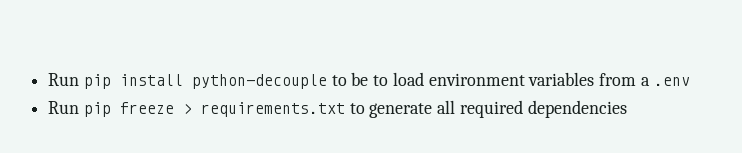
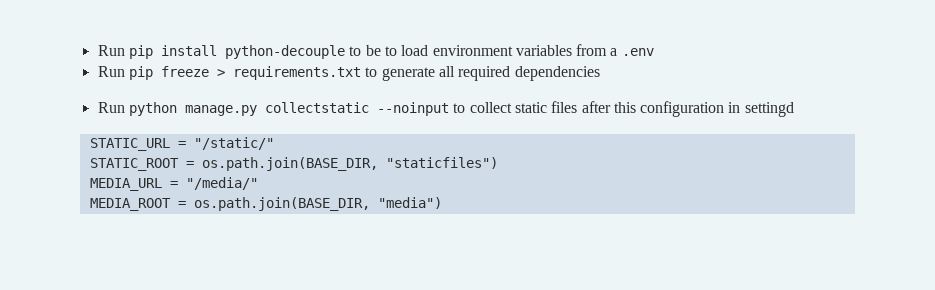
(627, 109) none -> [97,101,794,117] [89,137,274,151] [89,157,498,171] [89,177,258,191] [89,197,442,211] // Run python manage.py collectstatic --noinput to collect static files after this configuration in settingd // STATIC_URL = "/static/" // STATIC_ROOT = os.path.join(BASE_DIR, "staticfiles") // MEDIA_URL = "/media/" // MEDIA_ROOT = os.path.join(BASE_DIR, "media")

